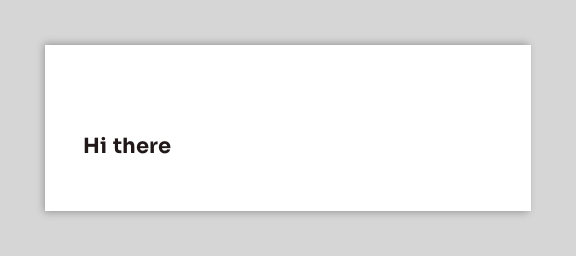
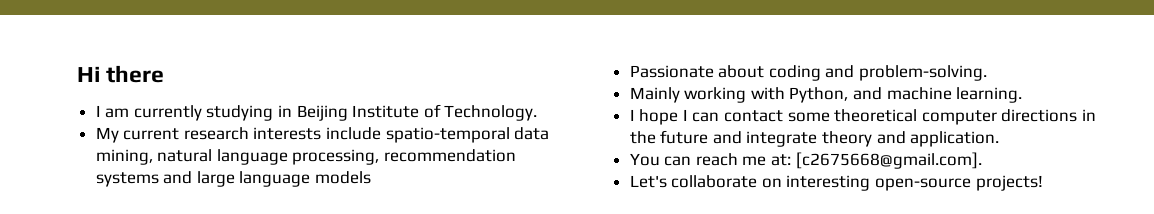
(171, 145) none -> [95,104,538,121] [95,127,550,143] [95,149,517,165] [95,171,372,187] [629,65,988,81] [629,87,1023,103] [629,109,1097,125] [629,130,1000,147] [629,152,982,169] [629,175,1043,191] // I am currently studying in Beijing Institute of Technology. // My current research interests include spatio-temporal data mining, natural language processing, recommendation systems and large language models // Passionate about coding and problem-solving. // Mainly working with Python, and machine learning. // I hope I can contact some theoretical computer directions in the future and integrate theory and application. // You can reach me at: [c2675668@gmail.com]. // Let's collaborate on interesting open-source projects!

